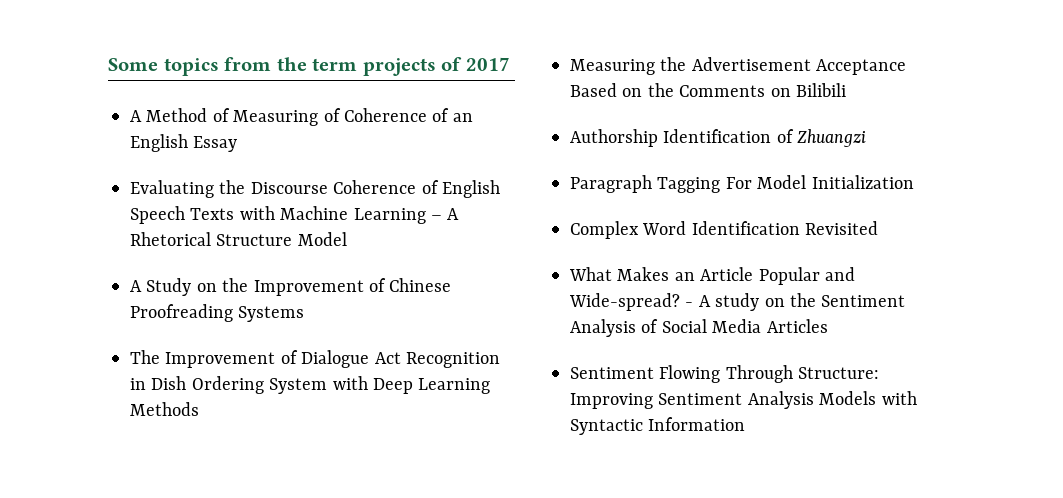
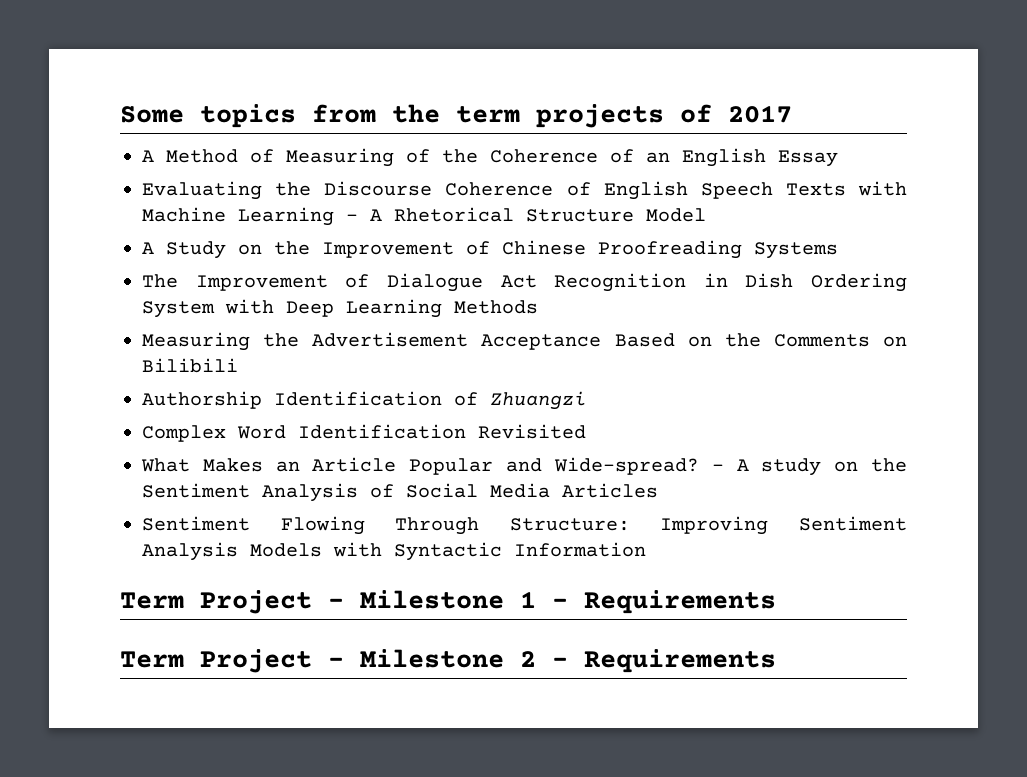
(341, 115) none -> [442,149,478,163] the
[570,175,914,193] // Paragraph Tagging For Model Initialization -> (586, 400) none
(746, 424) none -> [120,590,776,614] [120,649,776,673] // Term Project - Milestone 1 - Requirements // Term Project - Milestone 2 - Requirements

